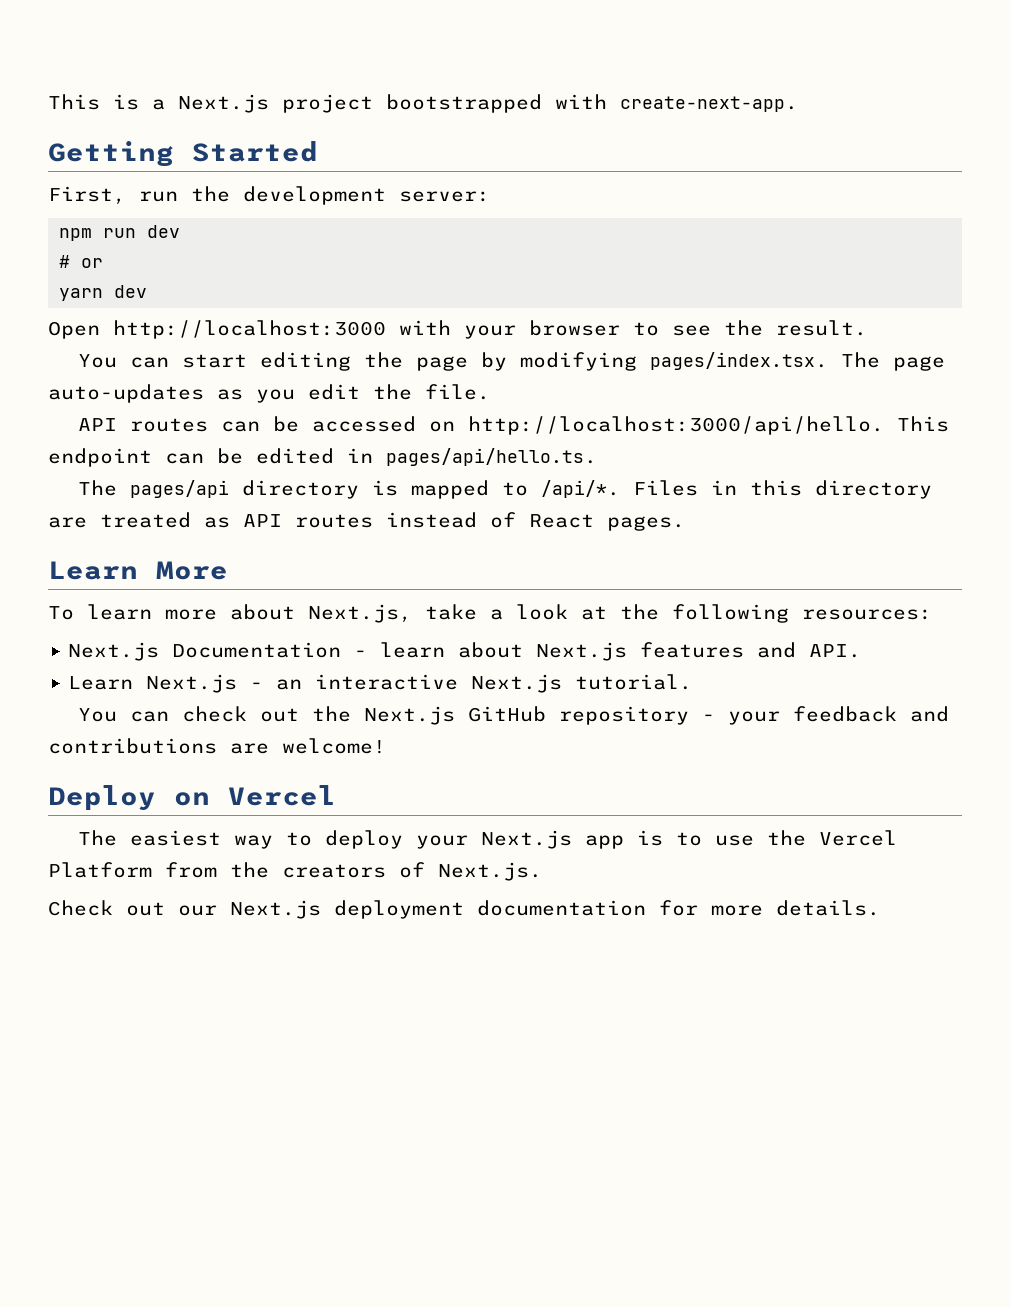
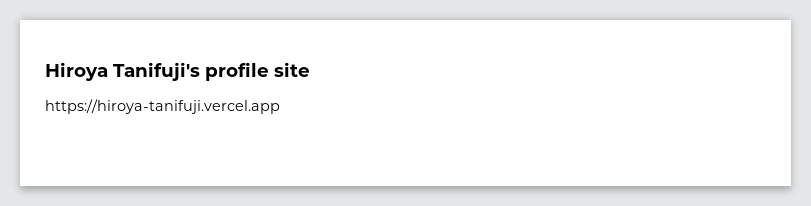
[48,94,798,113] [48,141,318,167] [48,186,490,205] [59,225,181,241] [59,255,104,268] [59,285,148,301] [48,320,867,339] [78,352,946,371] [48,384,490,403] [78,416,950,435] [48,448,597,467] [78,480,933,499] [48,512,685,531] [48,561,228,580] [48,604,932,623] [68,642,862,661] [68,674,693,693] [78,706,950,725] [48,738,386,754] [48,785,336,811] [78,830,898,849] [48,862,542,881] [48,900,880,919] This is a Next.js project bootstrapped with create-next-app. // Getting Started // First, run the development server: // npm run dev // # or // yarn dev // Open http://localhost:3000 with your browser to see the result. // You can start editing the page by modifying pages/index.tsx. The page auto-updates as you edit the file. // API routes can be accessed on http://localhost:3000/api/hello. This endpoint can be edited in pages/api/hello.ts. // The pages/api directory is mapped to /api/*. Files in this directory are treated as API routes instead of React pages. // Learn More // To learn more about Next.js, take a look at the following resources: // Next.js Documentation - learn about Next.js features and API. // Learn Next.js - an interactive Next.js tutorial. // You can check out the Next.js GitHub repository - your feedback and contributions are welcome! // Deploy on Vercel // The easiest way to deploy your Next.js app is to use the Vercel Platform from the creators of Next.js. // Check out our Next.js deployment documentation for more details. -> [45,62,310,81] [45,99,280,114] Hiroya Tanifuji's profile site // https://hiroya-tanifuji.vercel.app

